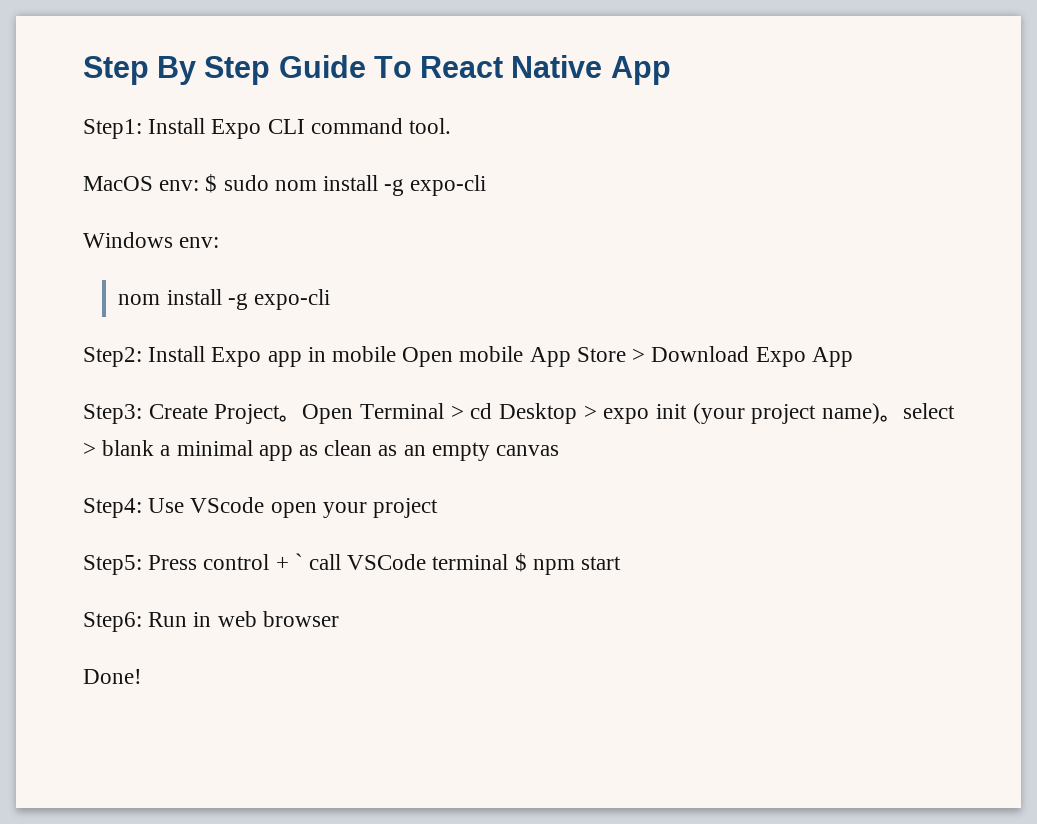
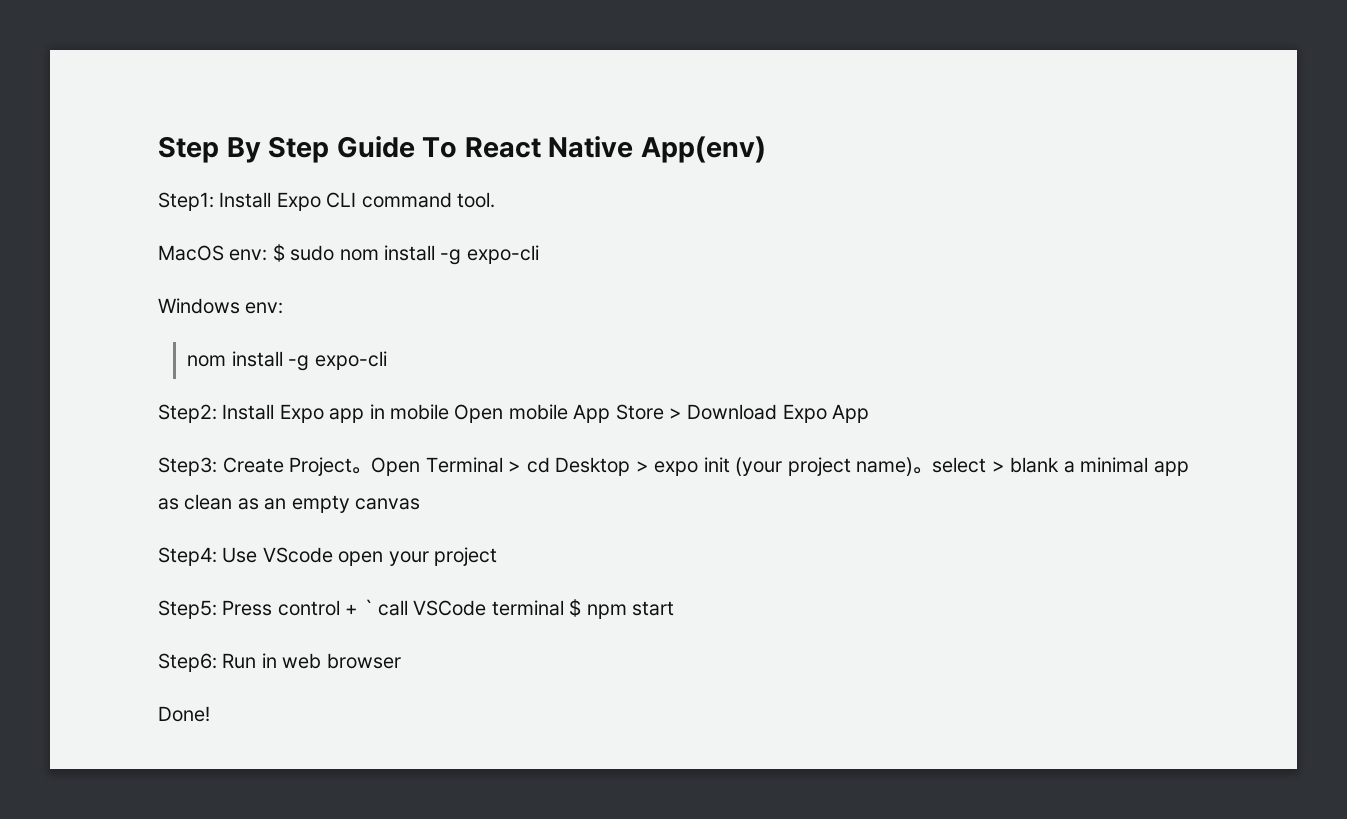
[610,56,671,85] App -> [640,136,766,163] App(env)

